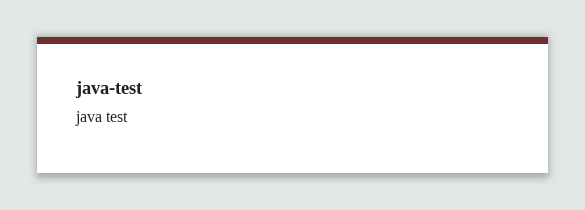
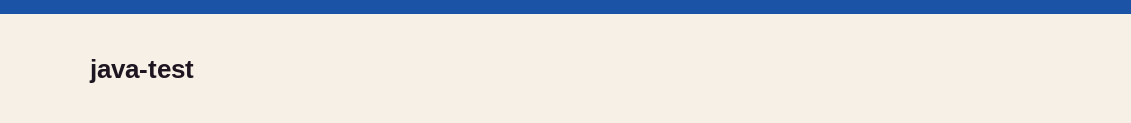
[75,111,129,126] // java test -> (194, 71) none

